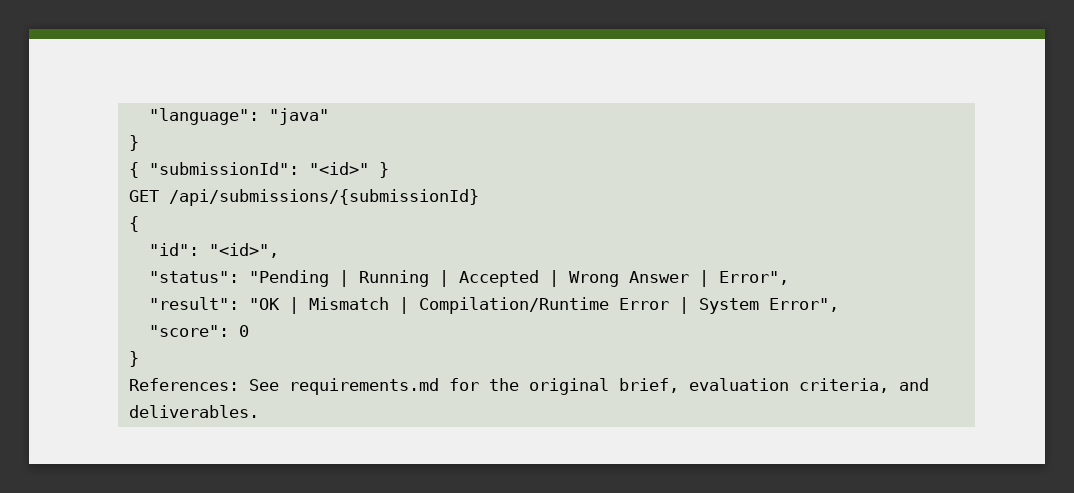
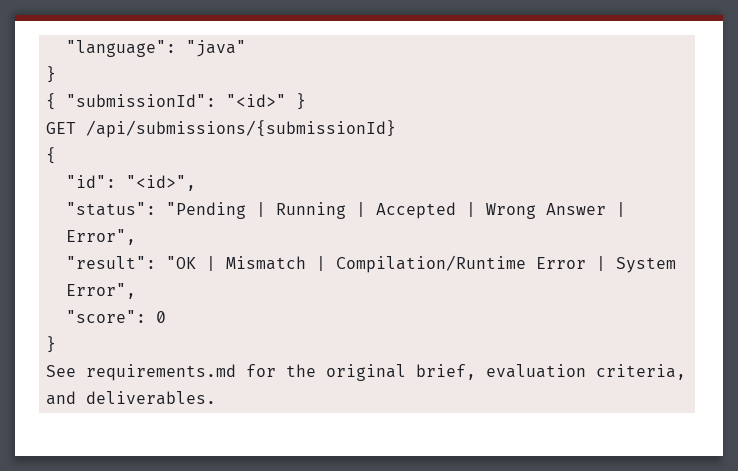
[128,378,239,391] References: -> (57, 344) none

